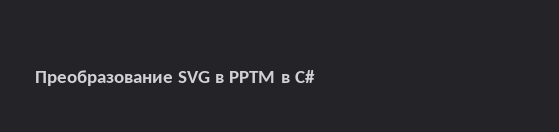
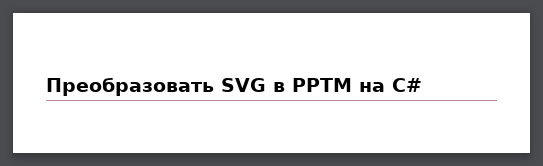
[35,70,173,86] Преобразование -> [46,77,214,96] Преобразовать
[280,74,290,83] в -> [359,82,385,92] на

